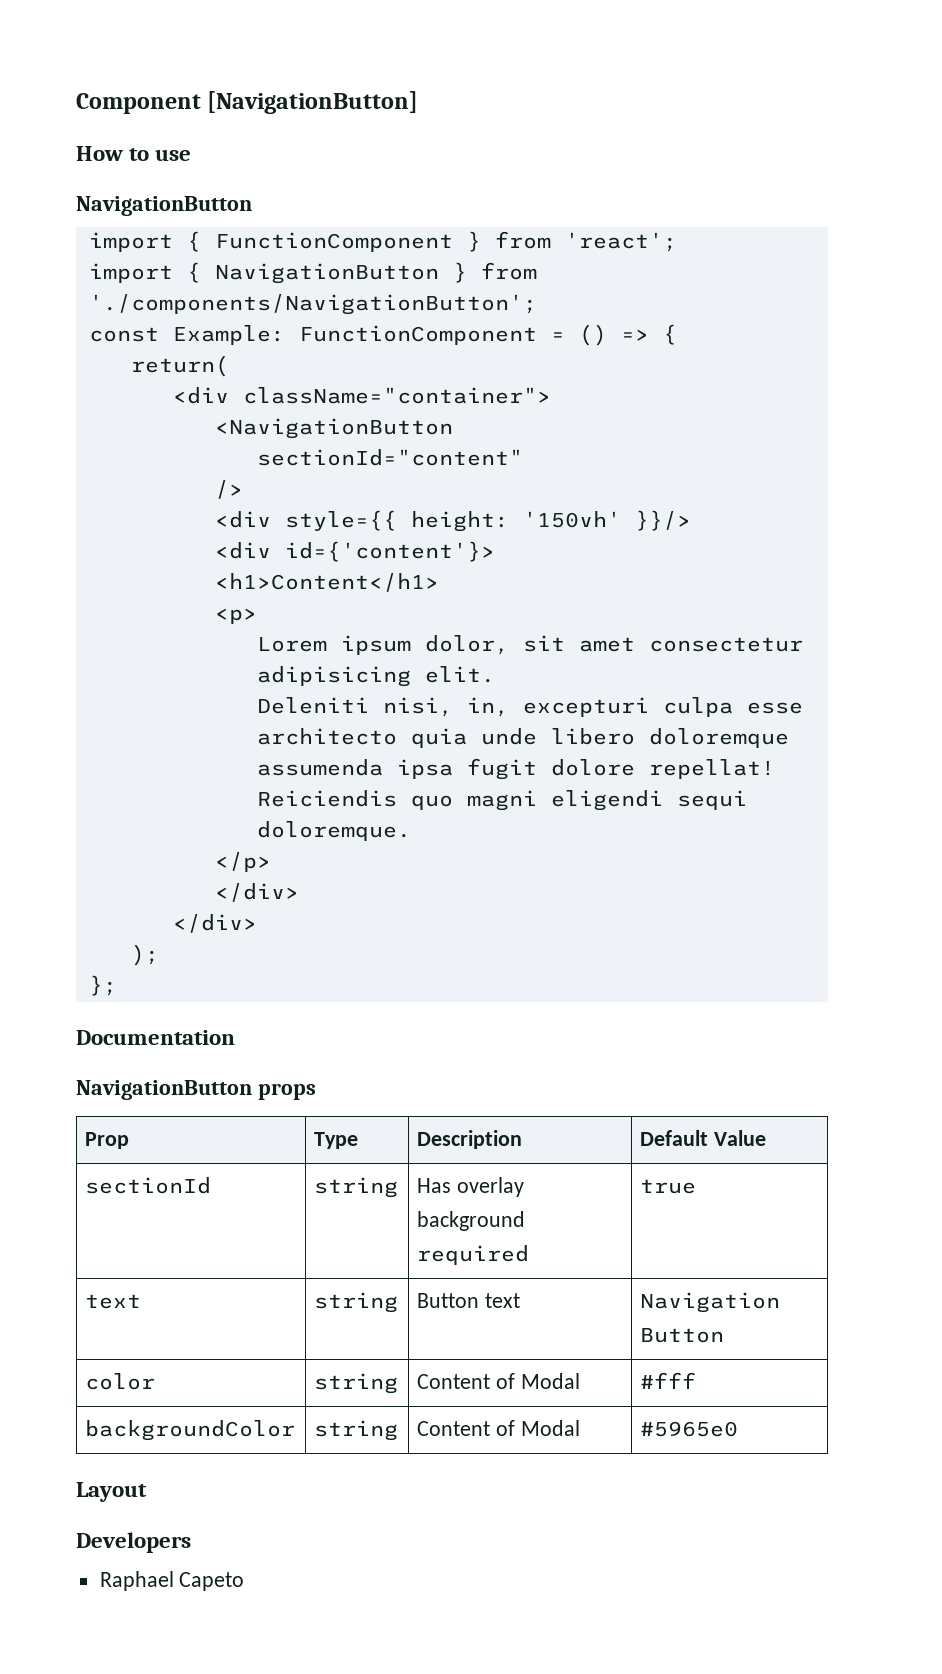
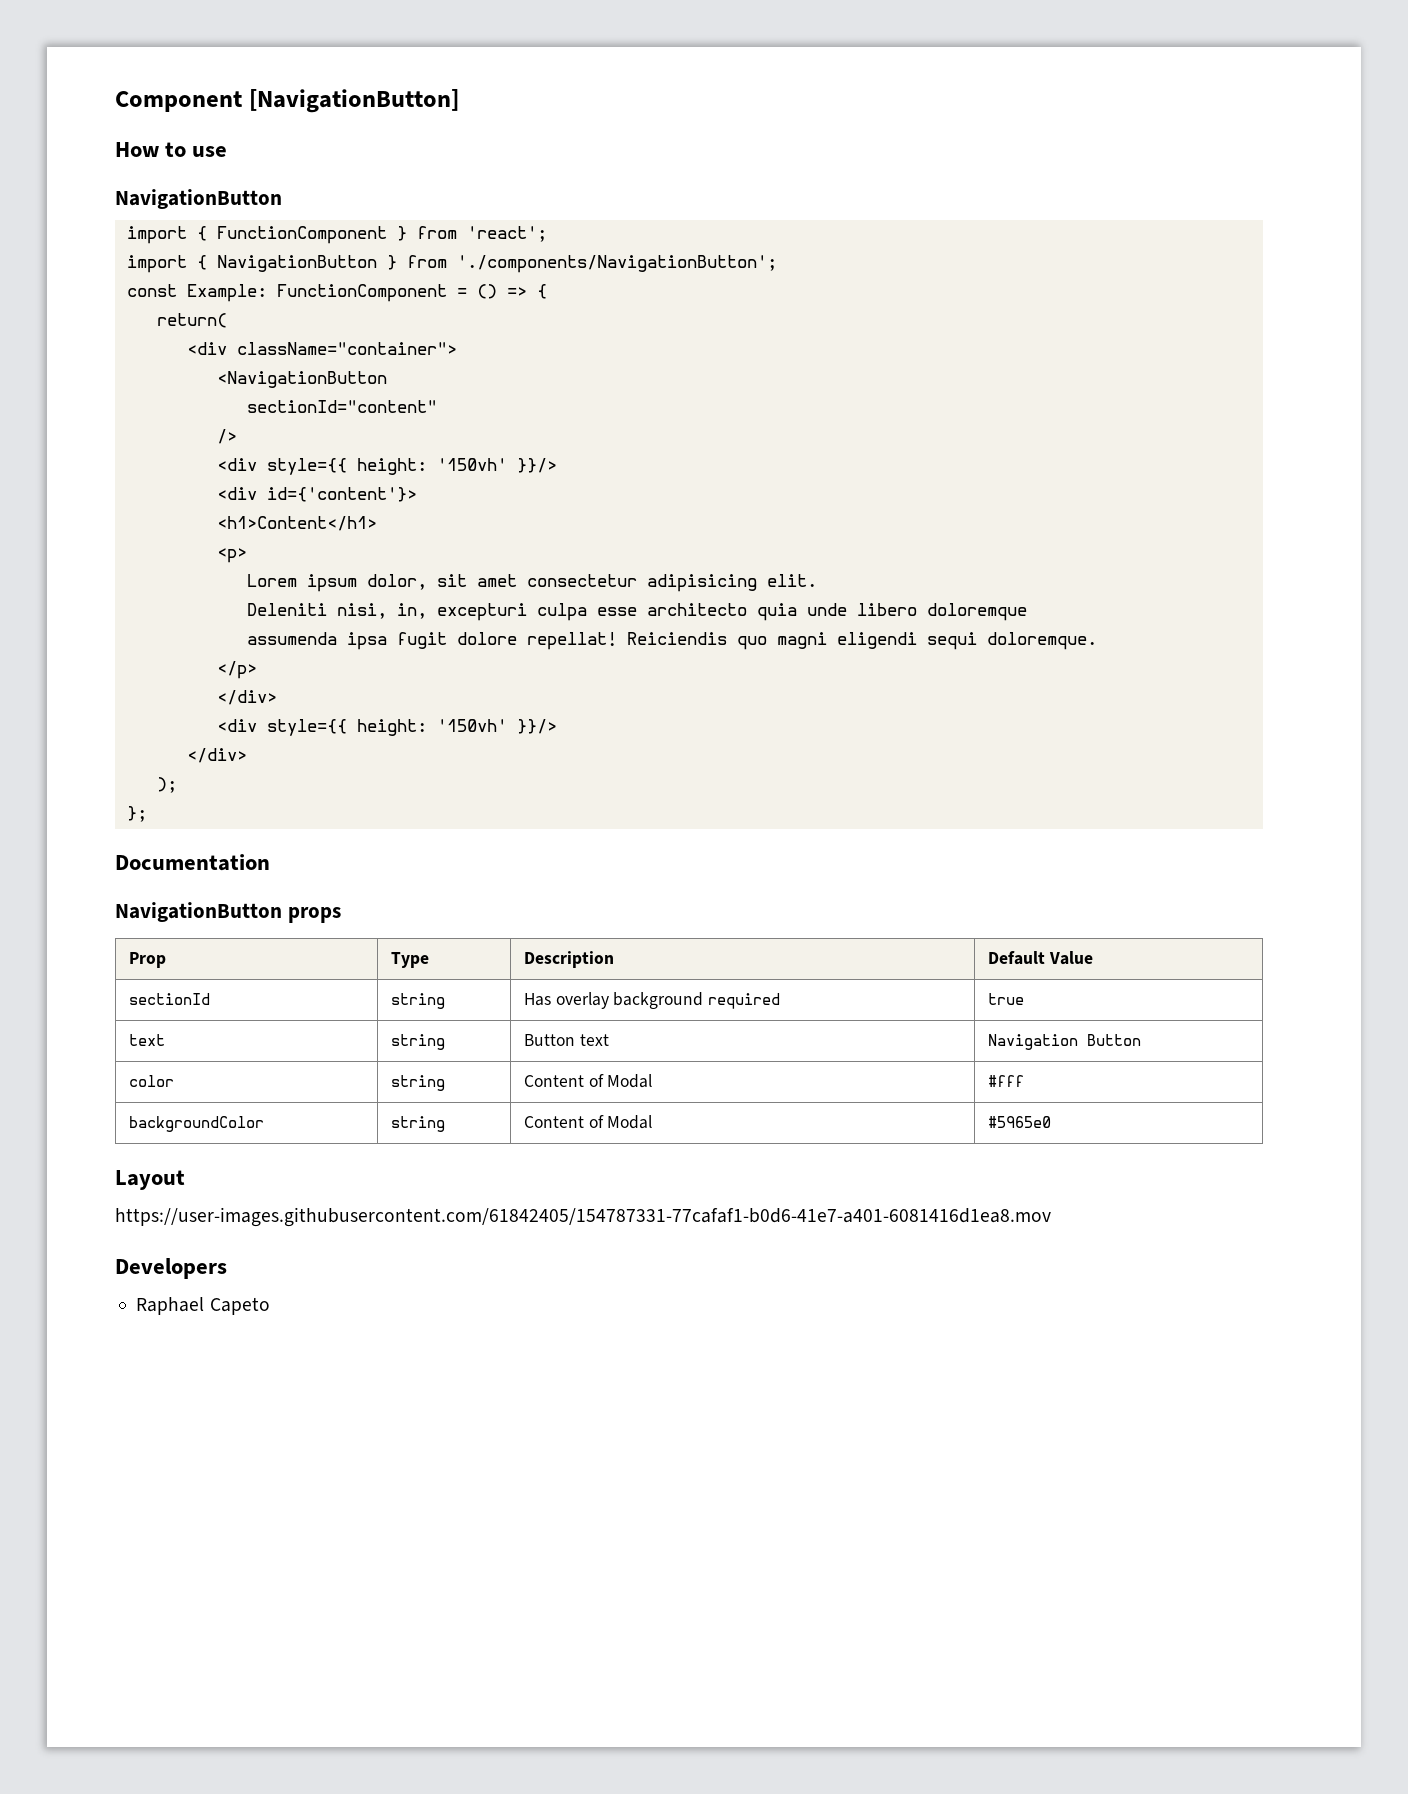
(299, 892) none -> [216,719,557,736] // <div style={{ height: '150vh' }}/>
(147, 1492) none -> [115,1207,1051,1227] // https://user-images.githubusercontent.com/61842405/154787331-77cafaf1-b0d6-41e7-a401-6081416d1ea8.mov

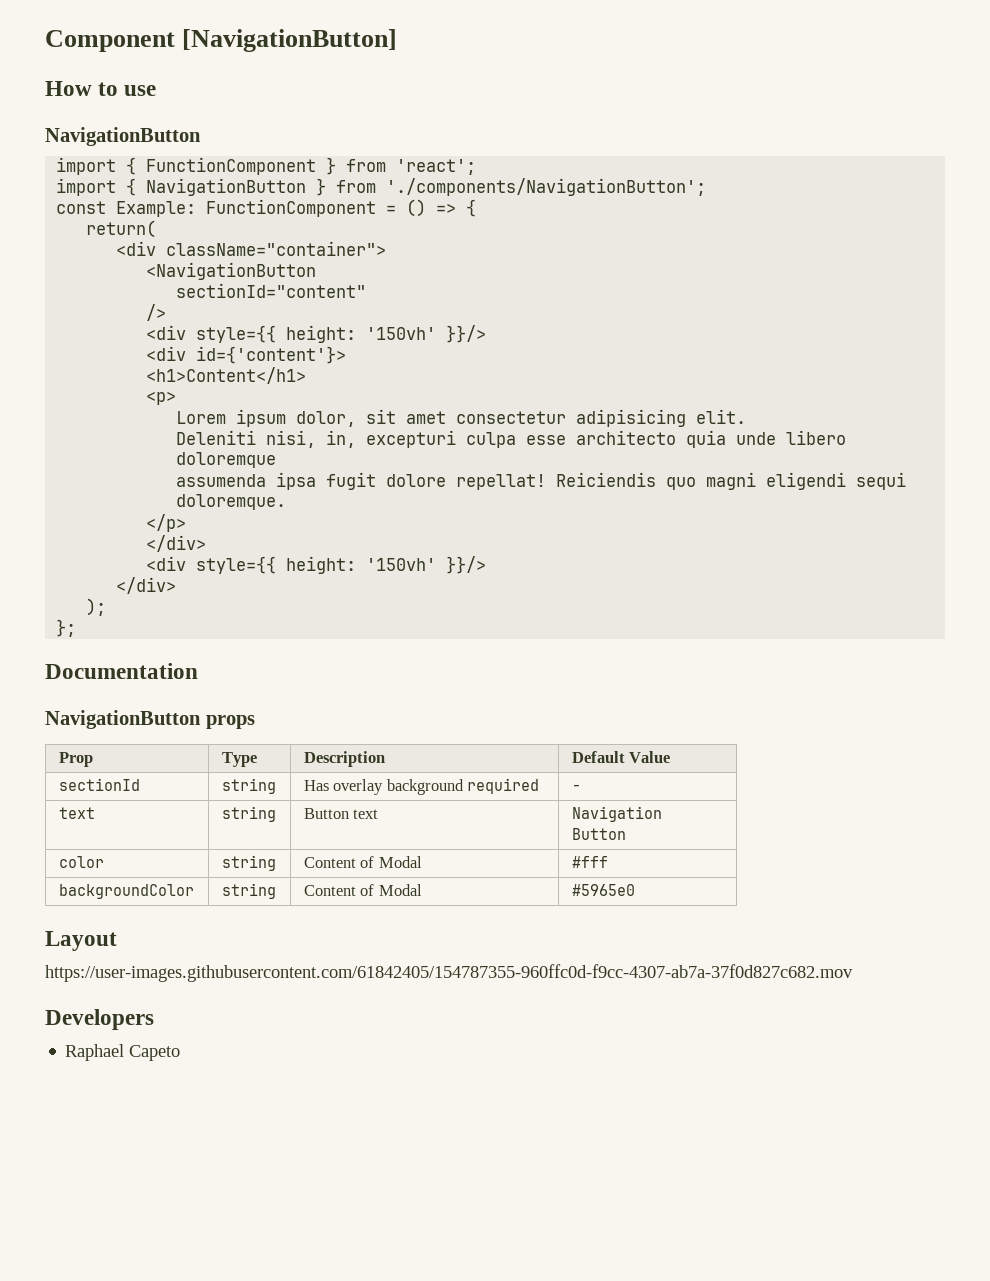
[987,993,1024,1005] true -> [571,784,581,791] -
[115,1207,1051,1227] https://user-images.githubusercontent.com/61842405/154787331-77cafaf1-b0d6-41e7-a401-6081416d1ea8.mov -> [45,964,853,982] https://user-images.githubusercontent.com/61842405/154787355-960ffc0d-f9cc-4307-ab7a-37f0d827c682.mov

